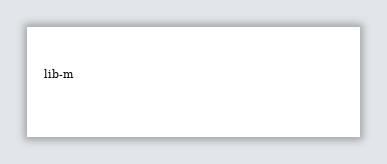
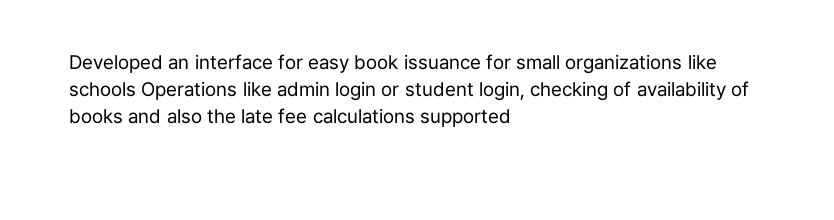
[44,69,74,78] lib-m -> [69,54,717,74] [69,81,749,101] [69,108,511,127] Developed an interface for easy book issuance for small organizations like schools Operations like admin login or student login, checking of availability of books and also the late fee calculations supported

